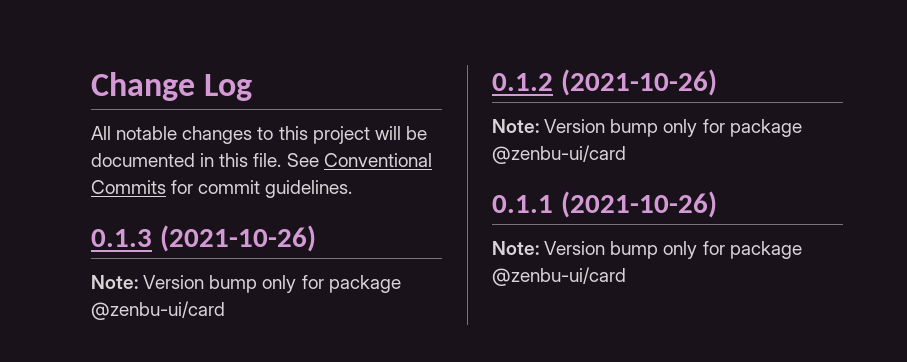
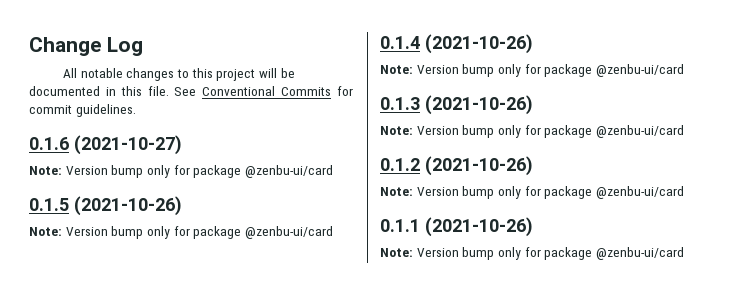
(353, 189) none -> [29,135,182,155] [29,165,333,178] [29,196,182,216] [29,226,333,239] [380,34,533,54] [380,64,684,77] // 0.1.6 (2021-10-27) // Note: Version bump only for package @zenbu-ui/card // 0.1.5 (2021-10-26) // Note: Version bump only for package @zenbu-ui/card // 0.1.4 (2021-10-26) // Note: Version bump only for package @zenbu-ui/card

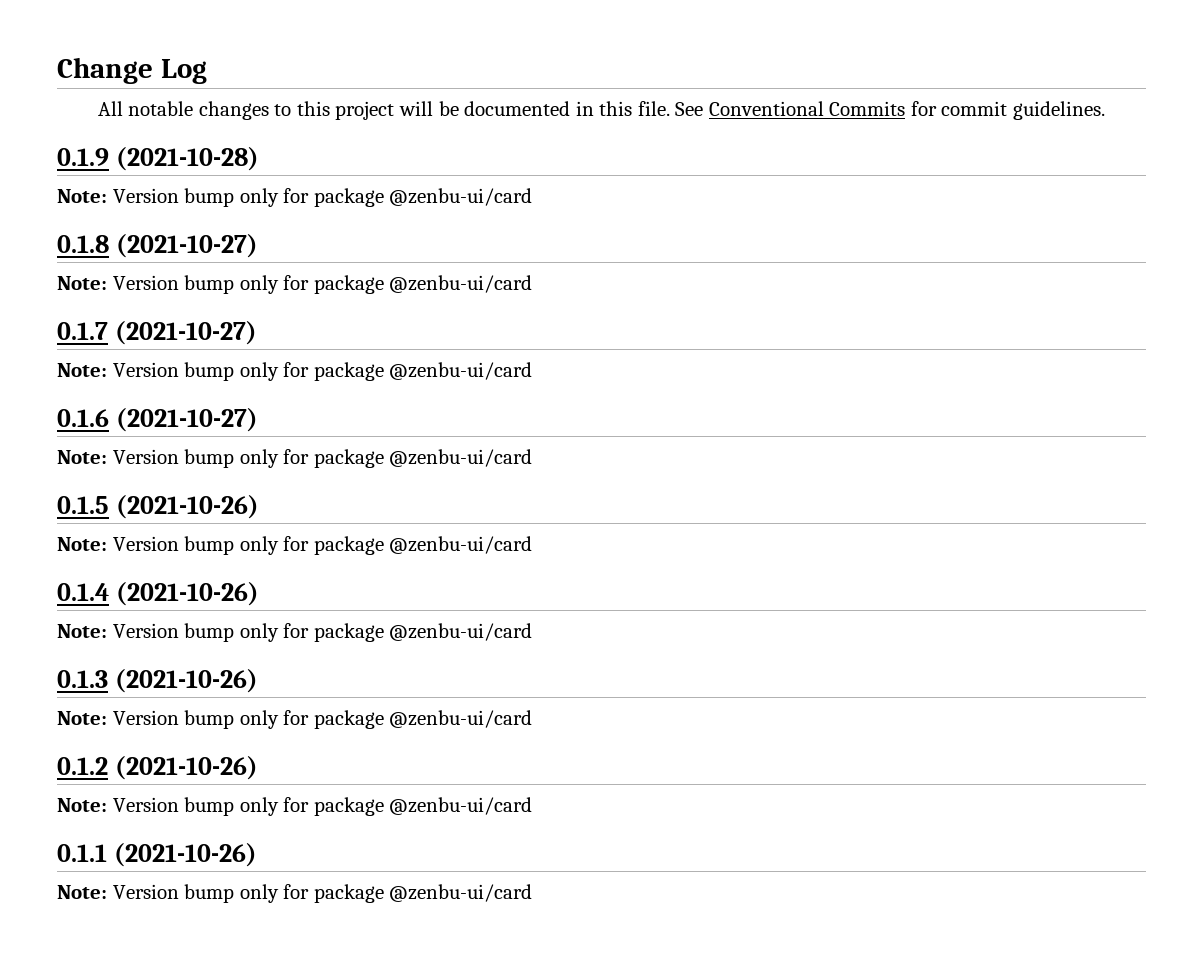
(136, 110) none -> [57,147,259,171] [57,188,533,207] [57,234,258,258] [57,275,533,294] [57,321,257,345] [57,362,533,381] // 0.1.9 (2021-10-28) // Note: Version bump only for package @zenbu-ui/card // 0.1.8 (2021-10-27) // Note: Version bump only for package @zenbu-ui/card // 0.1.7 (2021-10-27) // Note: Version bump only for package @zenbu-ui/card

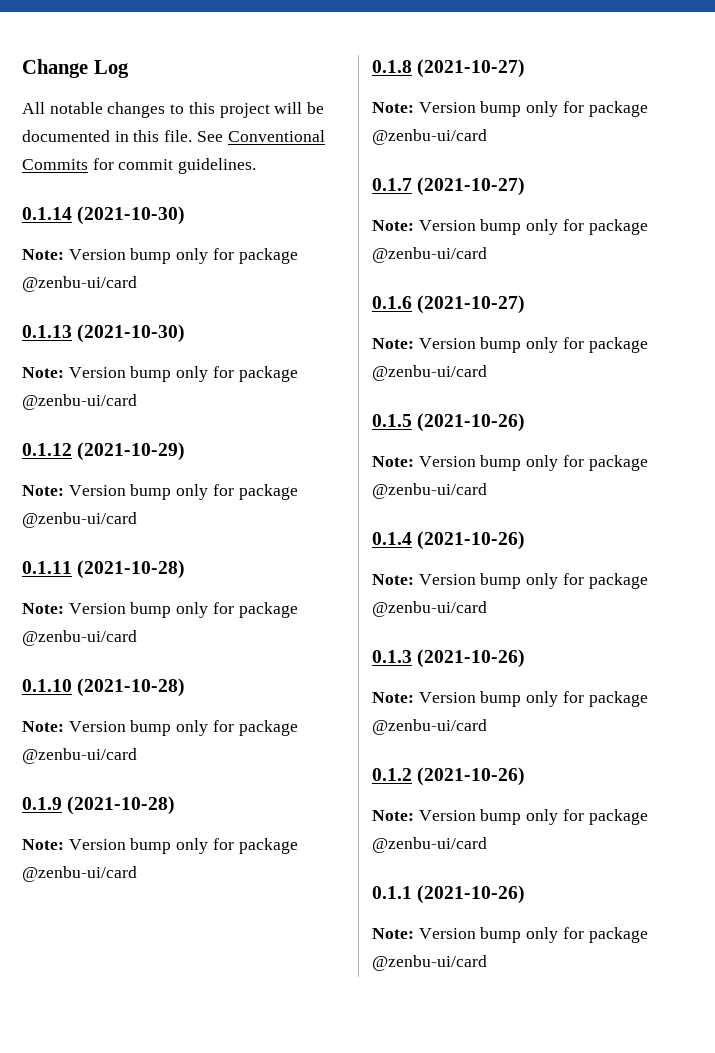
(1105, 110) none -> [22,206,186,225] [22,248,298,264] [22,276,137,292] [22,324,186,343] [22,366,298,382] [22,394,137,410] [22,442,186,461] [22,484,298,500] [22,512,137,528] [22,560,186,579] [22,602,298,618] [22,630,137,646] [22,678,186,697] [22,720,298,736] [22,748,137,764] // 0.1.14 (2021-10-30) // Note: Version bump only for package @zenbu-ui/card // 0.1.13 (2021-10-30) // Note: Version bump only for package @zenbu-ui/card // 0.1.12 (2021-10-29) // Note: Version bump only for package @zenbu-ui/card // 0.1.11 (2021-10-28) // Note: Version bump only for package @zenbu-ui/card // 0.1.10 (2021-10-28) // Note: Version bump only for package @zenbu-ui/card

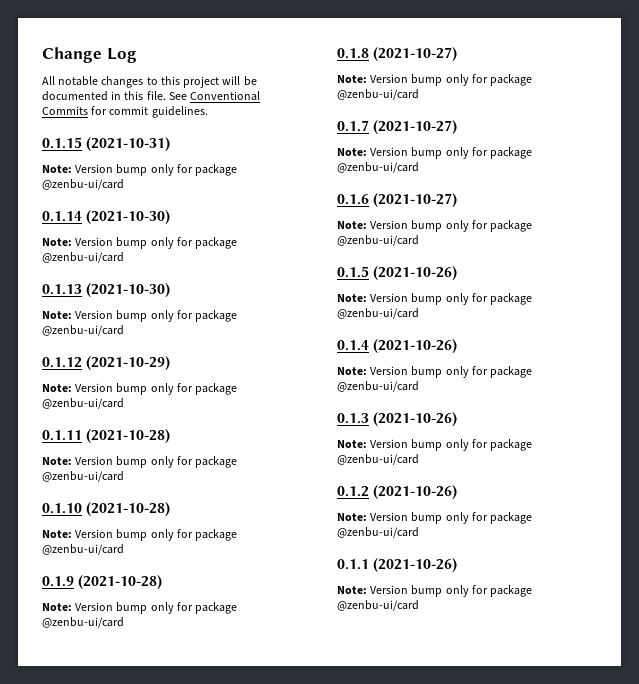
(257, 166) none -> [42,137,171,152] [42,164,238,176] [42,179,124,190] // 0.1.15 (2021-10-31) // Note: Version bump only for package @zenbu-ui/card

